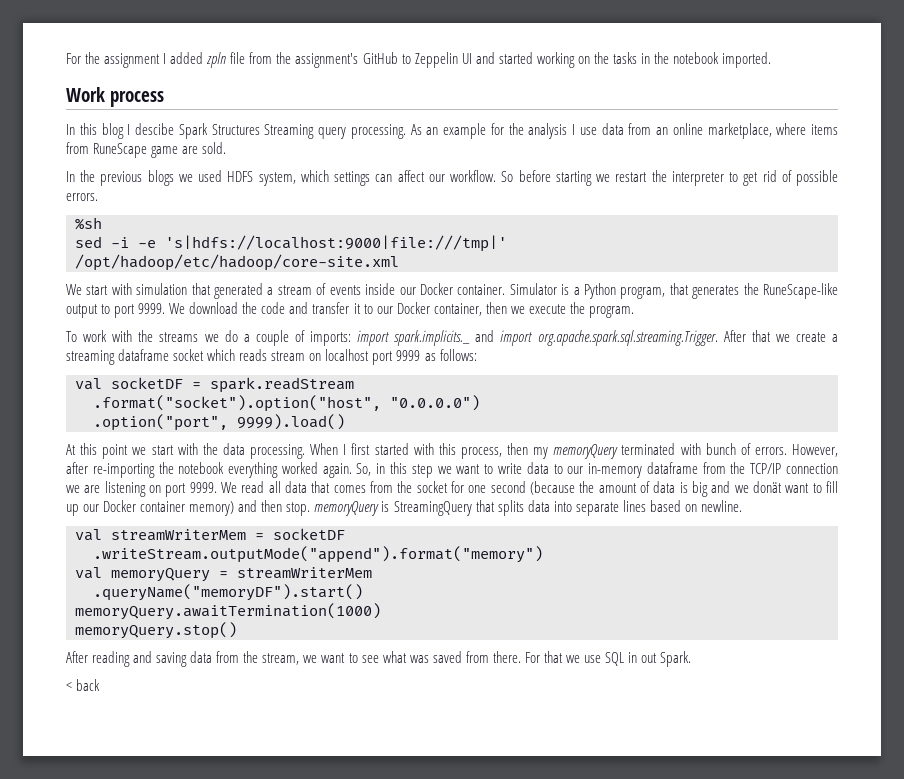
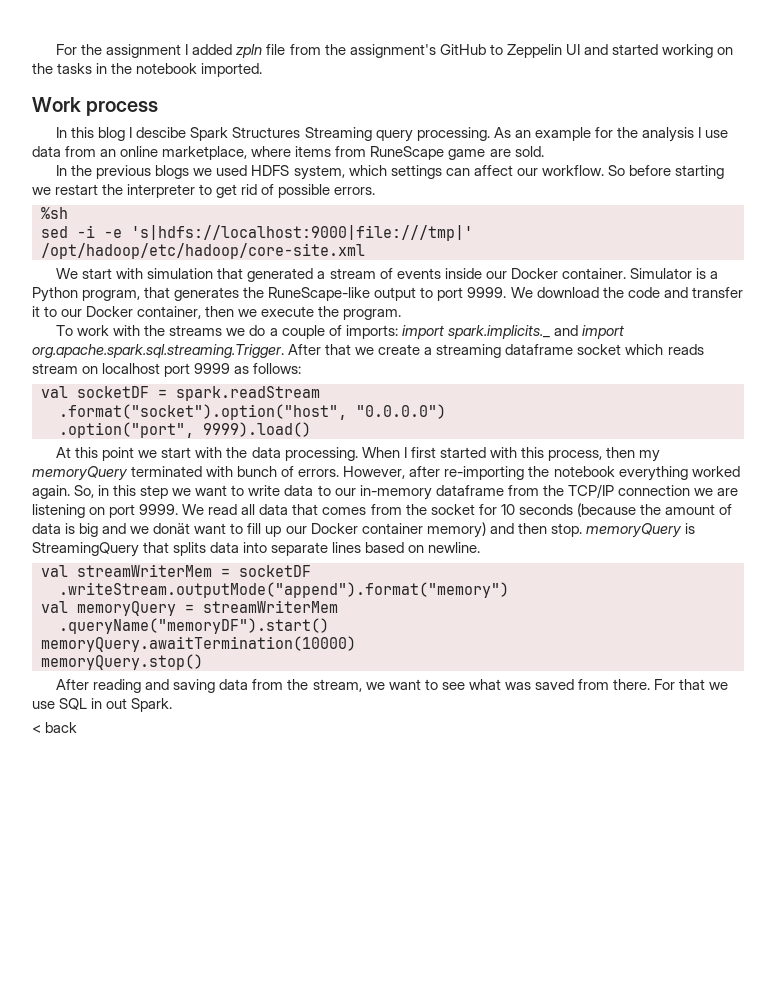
[468,481,526,493] one second -> [500,504,573,515] 10 seconds
[75,603,381,620] memoryQuery.awaitTermination(1000) -> [41,636,356,652] memoryQuery.awaitTermination(10000)

